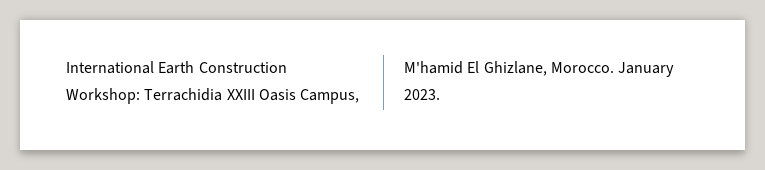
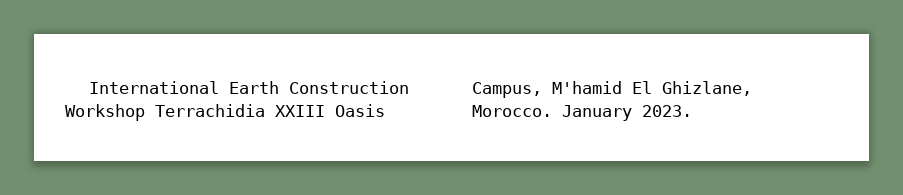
[66,88,140,104] Workshop: -> [65,104,145,121] Workshop

